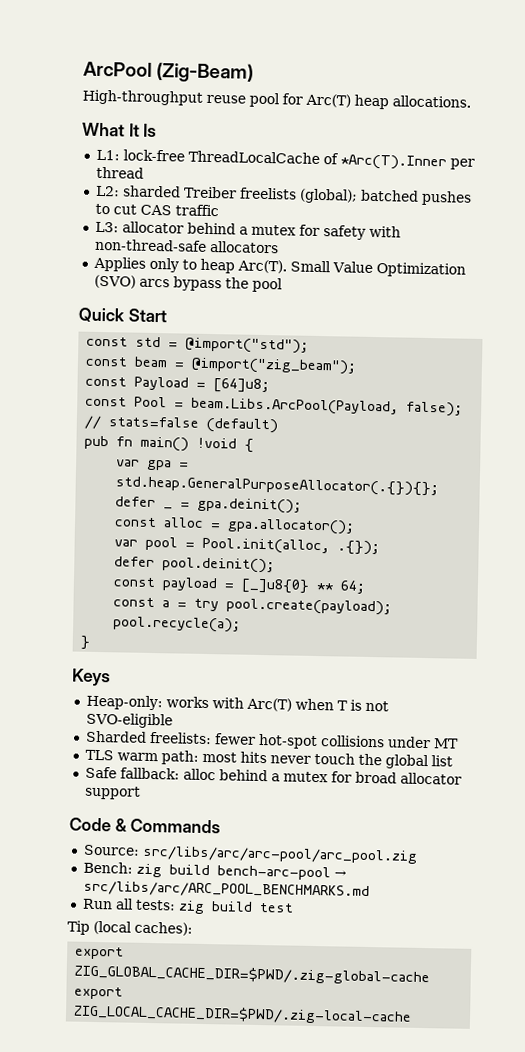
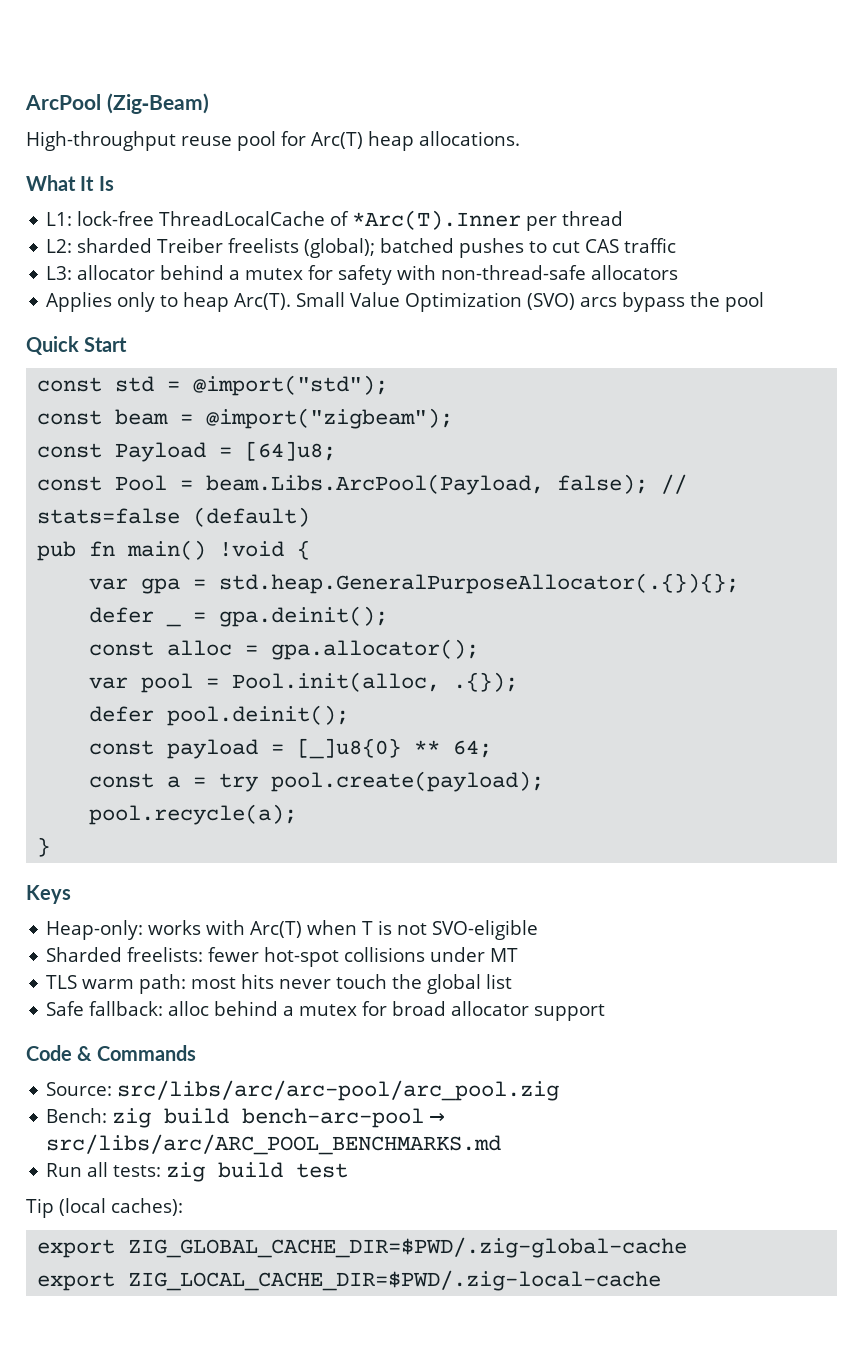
[191,357,358,375] @import("zig_beam"); -> [206,408,454,429] @import("zigbeam");

